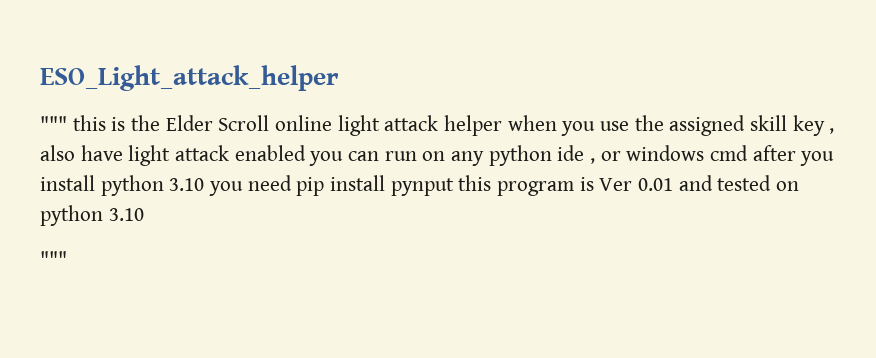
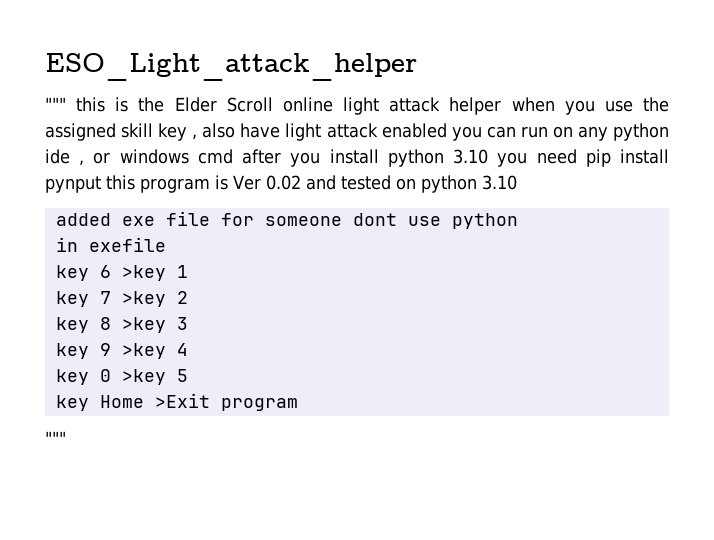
[638,178,674,191] 0.01 -> [265,175,301,190] 0.02
(144, 214) none -> [55,211,518,229] [55,237,166,252] [55,265,188,281] [55,291,188,307] [55,317,188,333] [55,343,188,359] [55,369,188,385] [55,393,298,411] // added exe file for someone dont use python // in exefile // key 6 >key 1 // key 7 >key 2 // key 8 >key 3 // key 9 >key 4 // key 0 >key 5 // key Home >Exit program

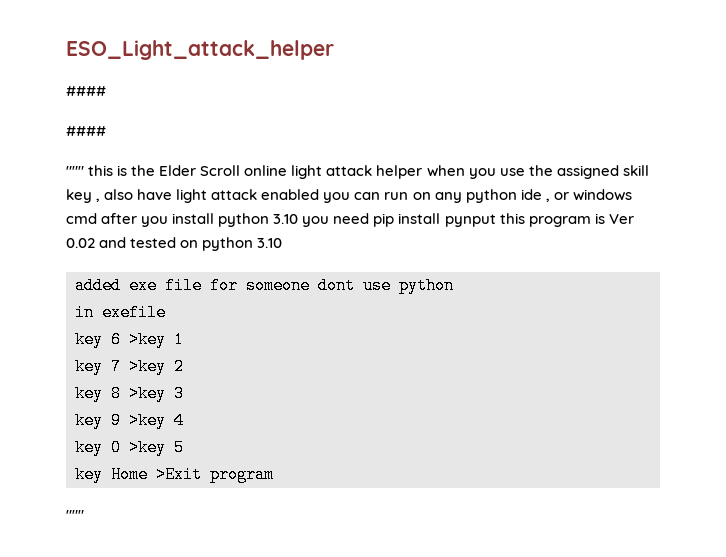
(417, 67) none -> [66,86,106,96] [66,126,106,136] // #### // ####

